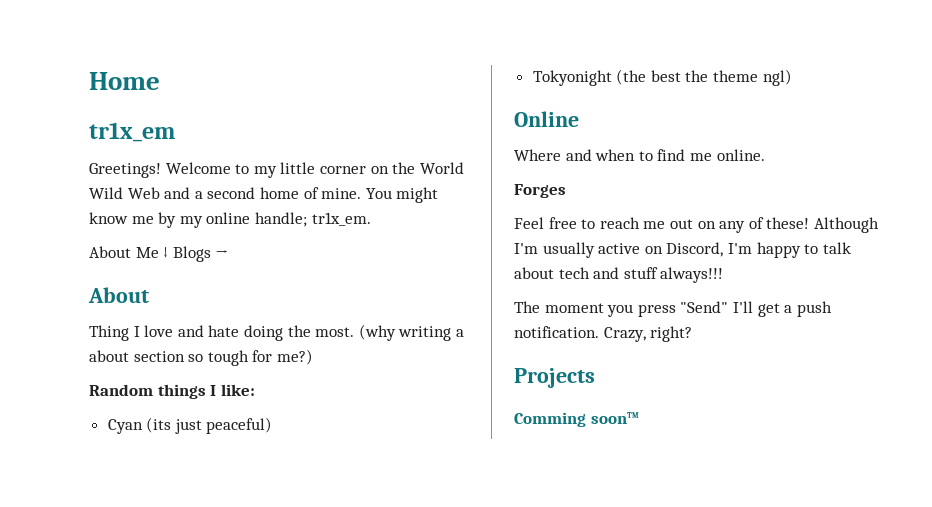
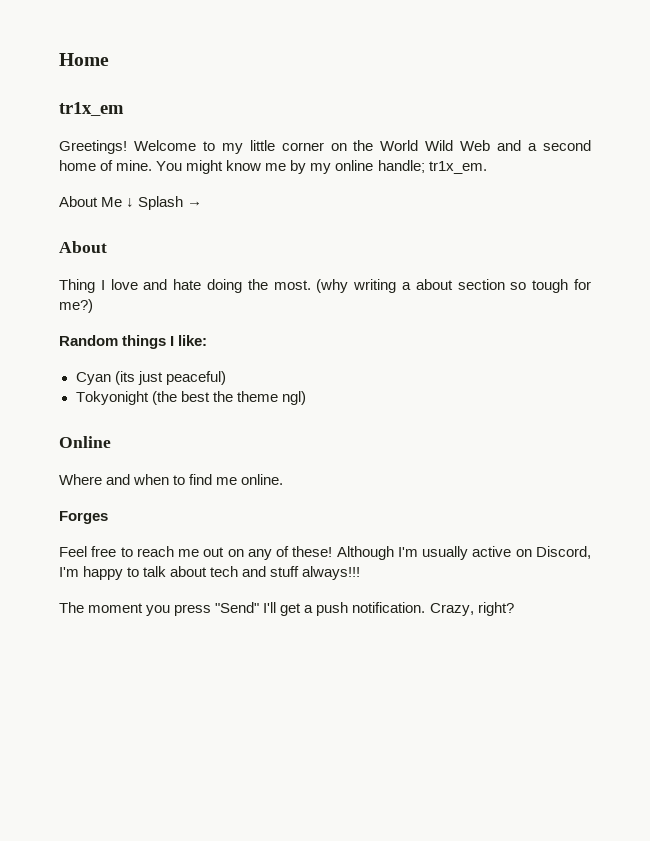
[172,246,211,262] Blogs -> [138,196,184,210] Splash
[514,368,595,388] [514,412,639,427] // Projects // Comming soon™ -> (514, 609) none

